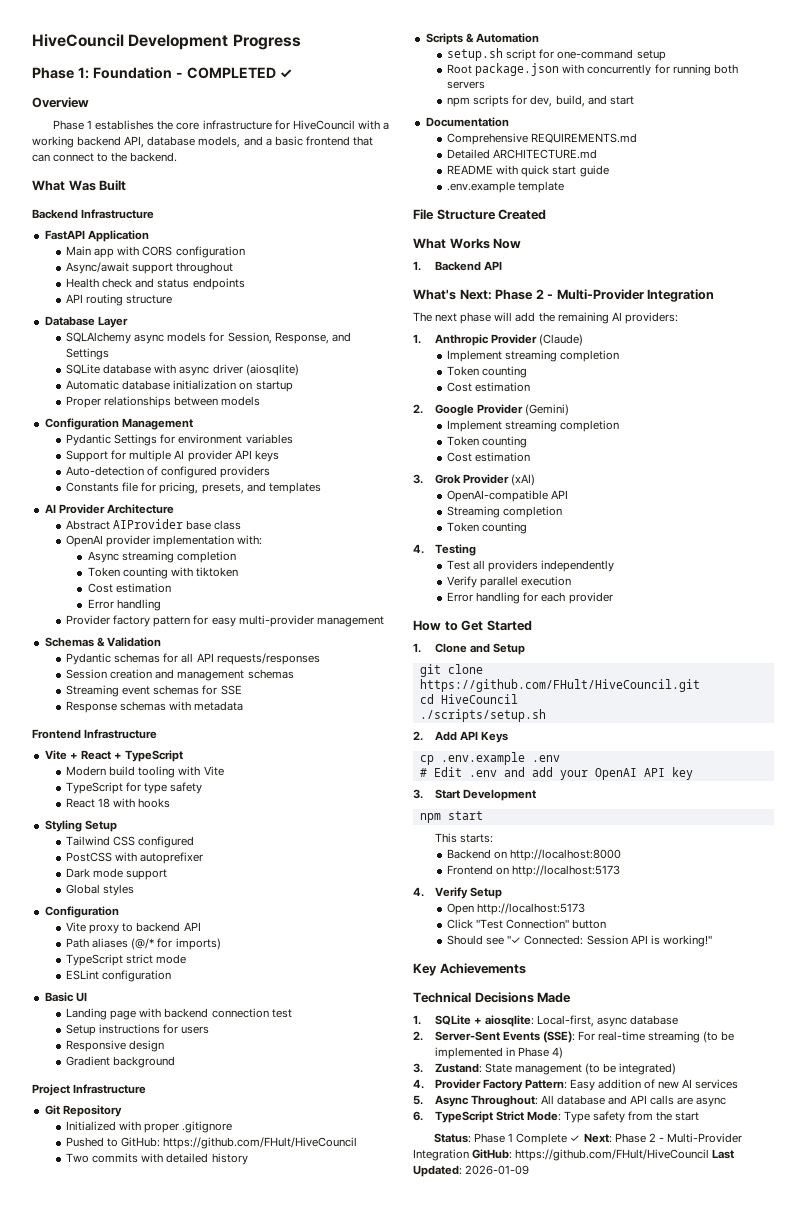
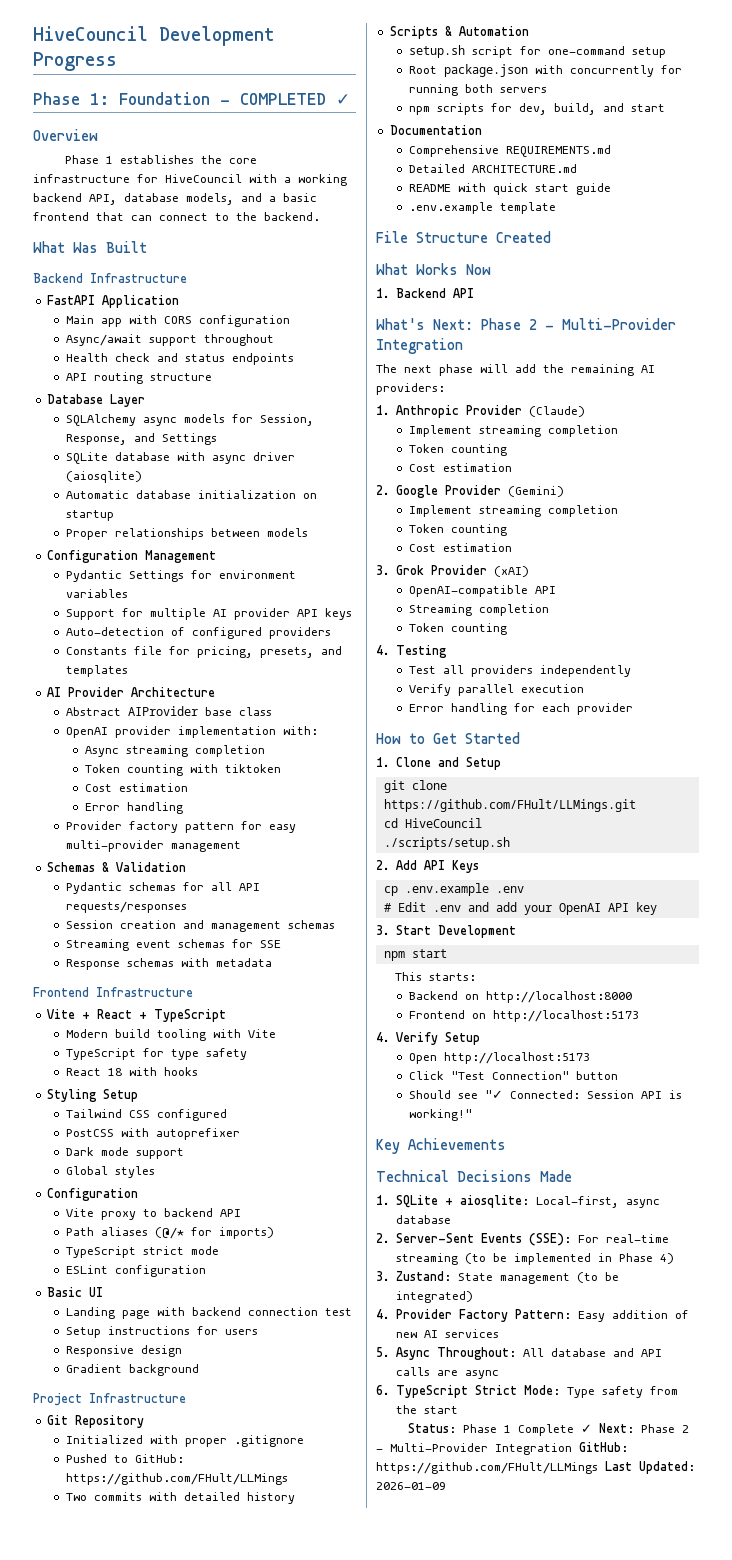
[163,1137,358,1149] https://github.com/FHult/HiveCouncil -> [65,1473,288,1485] https://github.com/FHult/LLMings
[419,679,700,692] https://github.com/FHult/HiveCouncil.git -> [383,799,636,812] https://github.com/FHult/LLMings.git
[515,1149,710,1161] https://github.com/FHult/HiveCouncil -> [376,1462,598,1474] https://github.com/FHult/LLMings

